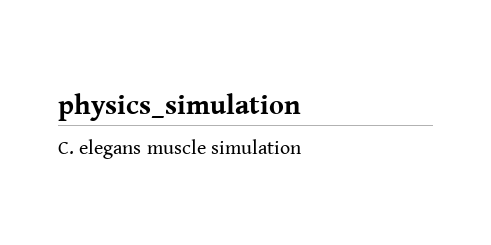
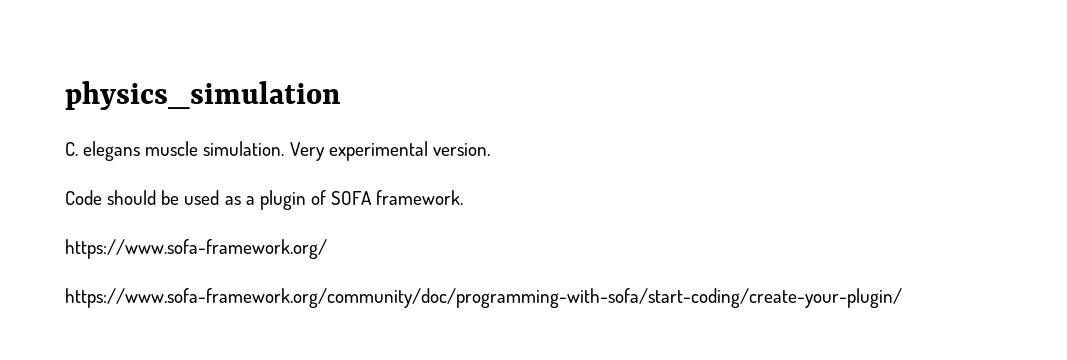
[210,139,301,154] simulation -> [203,141,490,161] [65,190,464,210] [65,239,327,259] [65,288,902,308] simulation. Very experimental version. // Code should be used as a plugin of SOFA framework. // https://www.sofa-framework.org/ // https://www.sofa-framework.org/community/doc/programming-with-sofa/start-coding/create-your-plugin/

